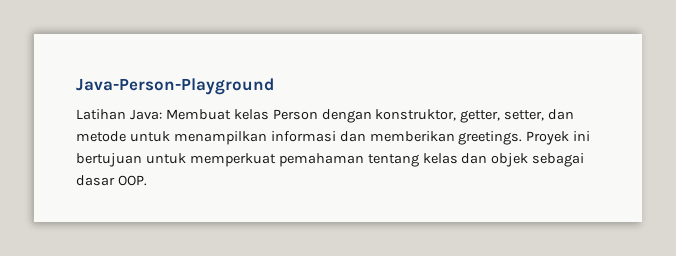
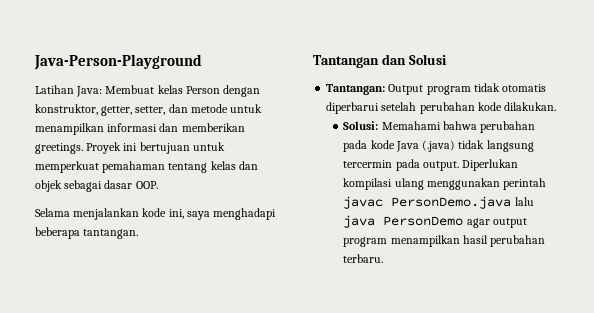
(147, 180) none -> [35,208,277,220] [35,227,139,239] [313,54,447,68] [326,83,547,95] [326,102,557,114] [343,121,536,133] [343,140,534,152] [343,159,519,171] [343,178,547,190] [343,196,534,209] [343,215,527,228] [343,235,546,247] [343,254,384,263] // Selama menjalankan kode ini, saya menghadapi beberapa tantangan. // Tantangan dan Solusi // Tantangan: Output program tidak otomatis diperbarui setelah perubahan kode dilakukan. // Solusi: Memahami bahwa perubahan pada kode Java (.java) tidak langsung tercermin pada output. Diperlukan kompilasi ulang menggunakan perintah javac PersonDemo.java lalu java PersonDemo agar output program menampilkan hasil perubahan terbaru.

